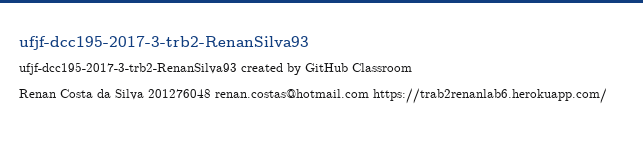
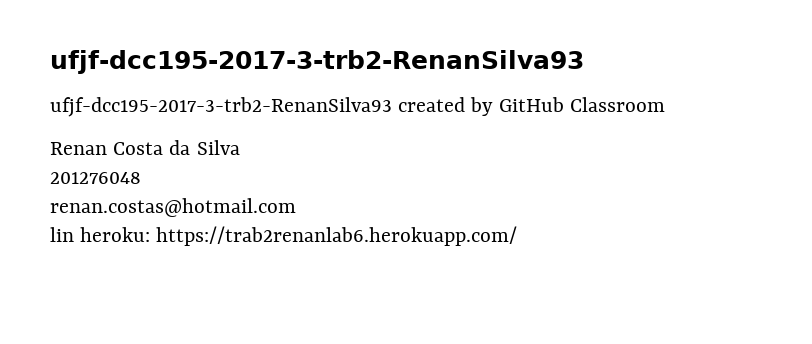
(144, 94) none -> (240, 147) //
(211, 93) none -> (141, 178) //
(369, 93) none -> [50,227,151,242] // lin heroku:

